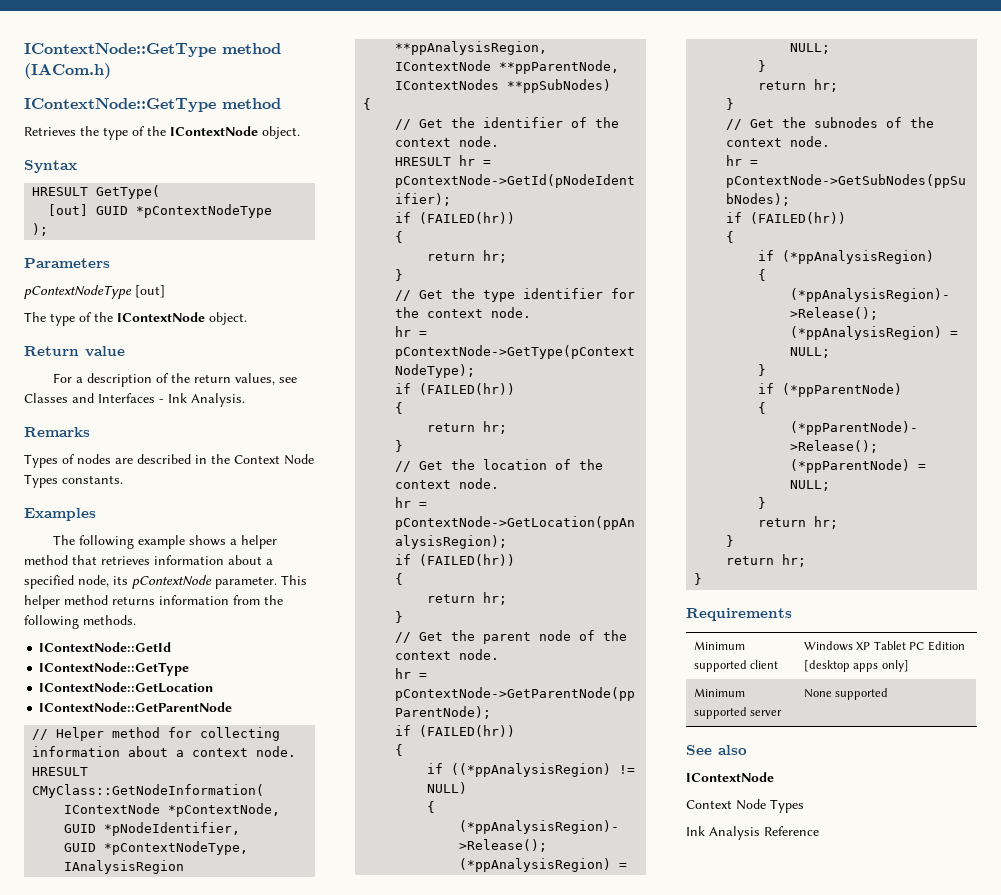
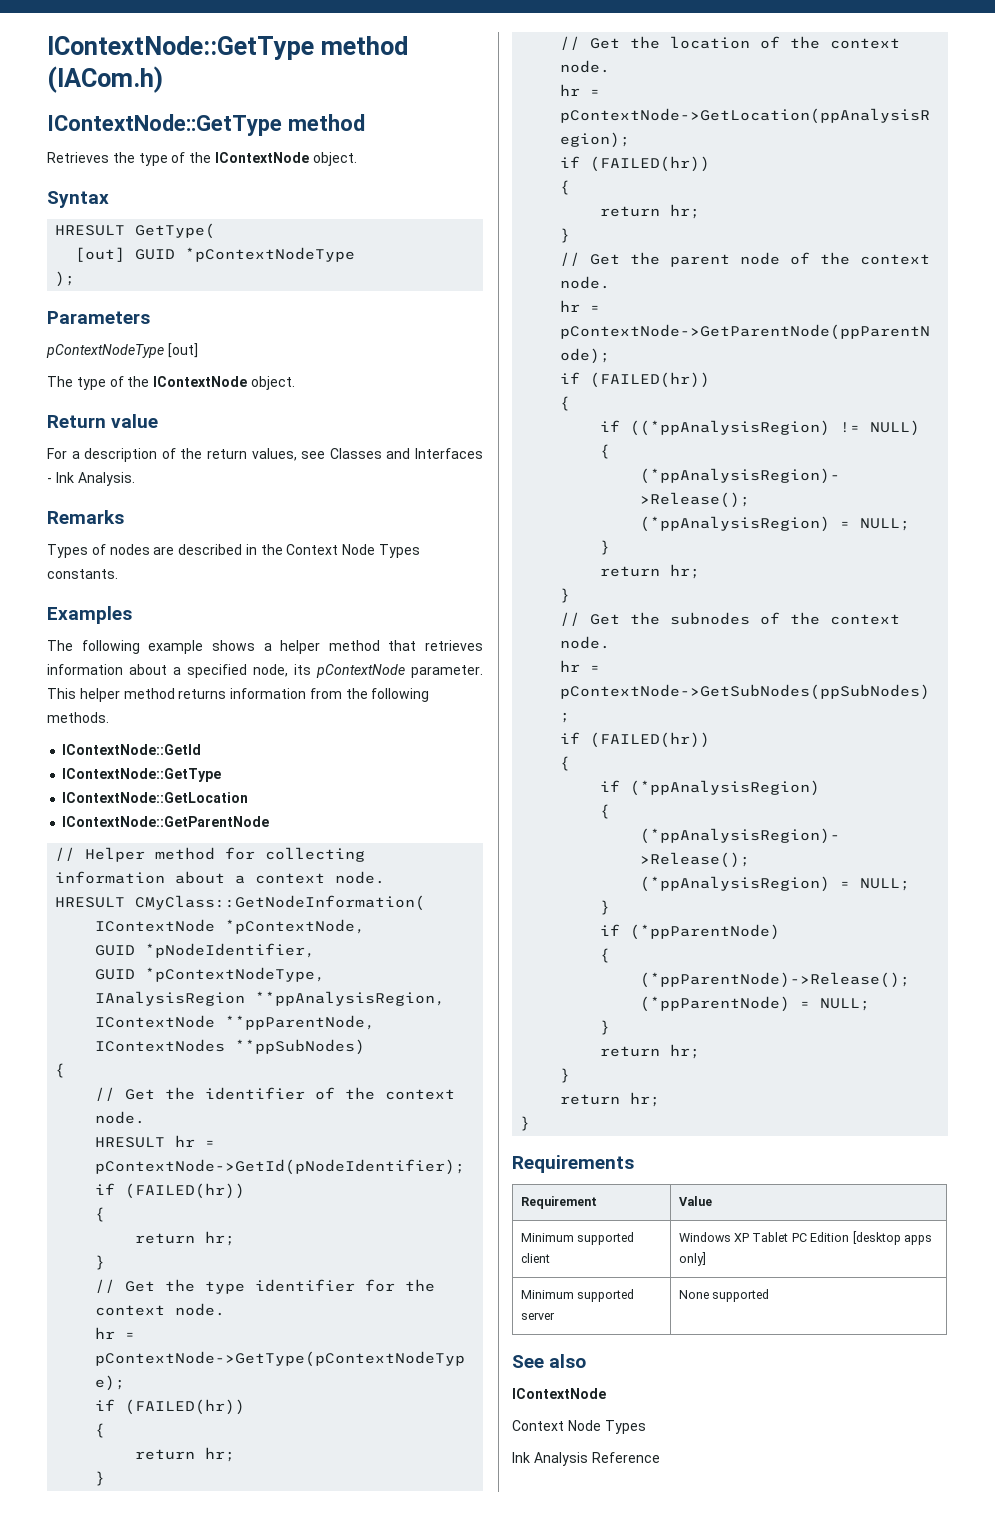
(792, 614) none -> [520,1196,597,1209] [678,1196,712,1206] // Requirement | Value

